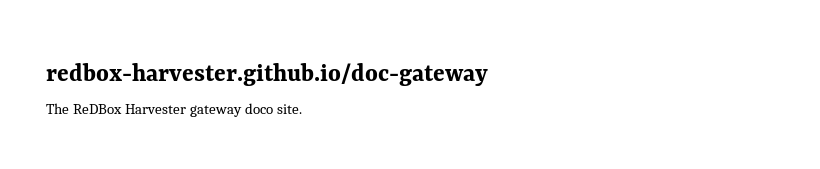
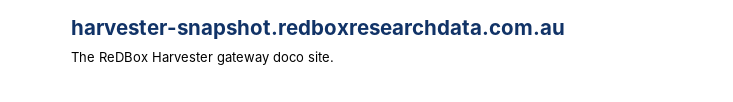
[46,63,488,86] redbox-harvester.github.io/doc-gateway -> [71,20,565,39] harvester-snapshot.redboxresearchdata.com.au

